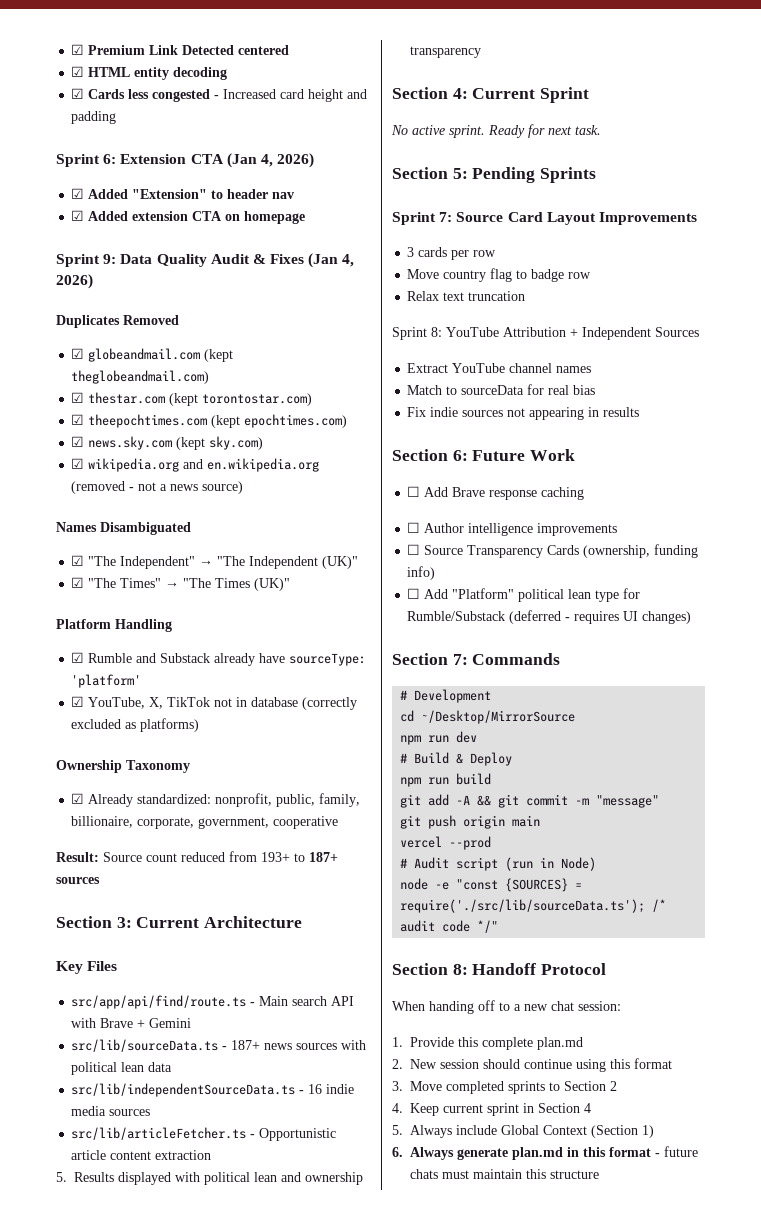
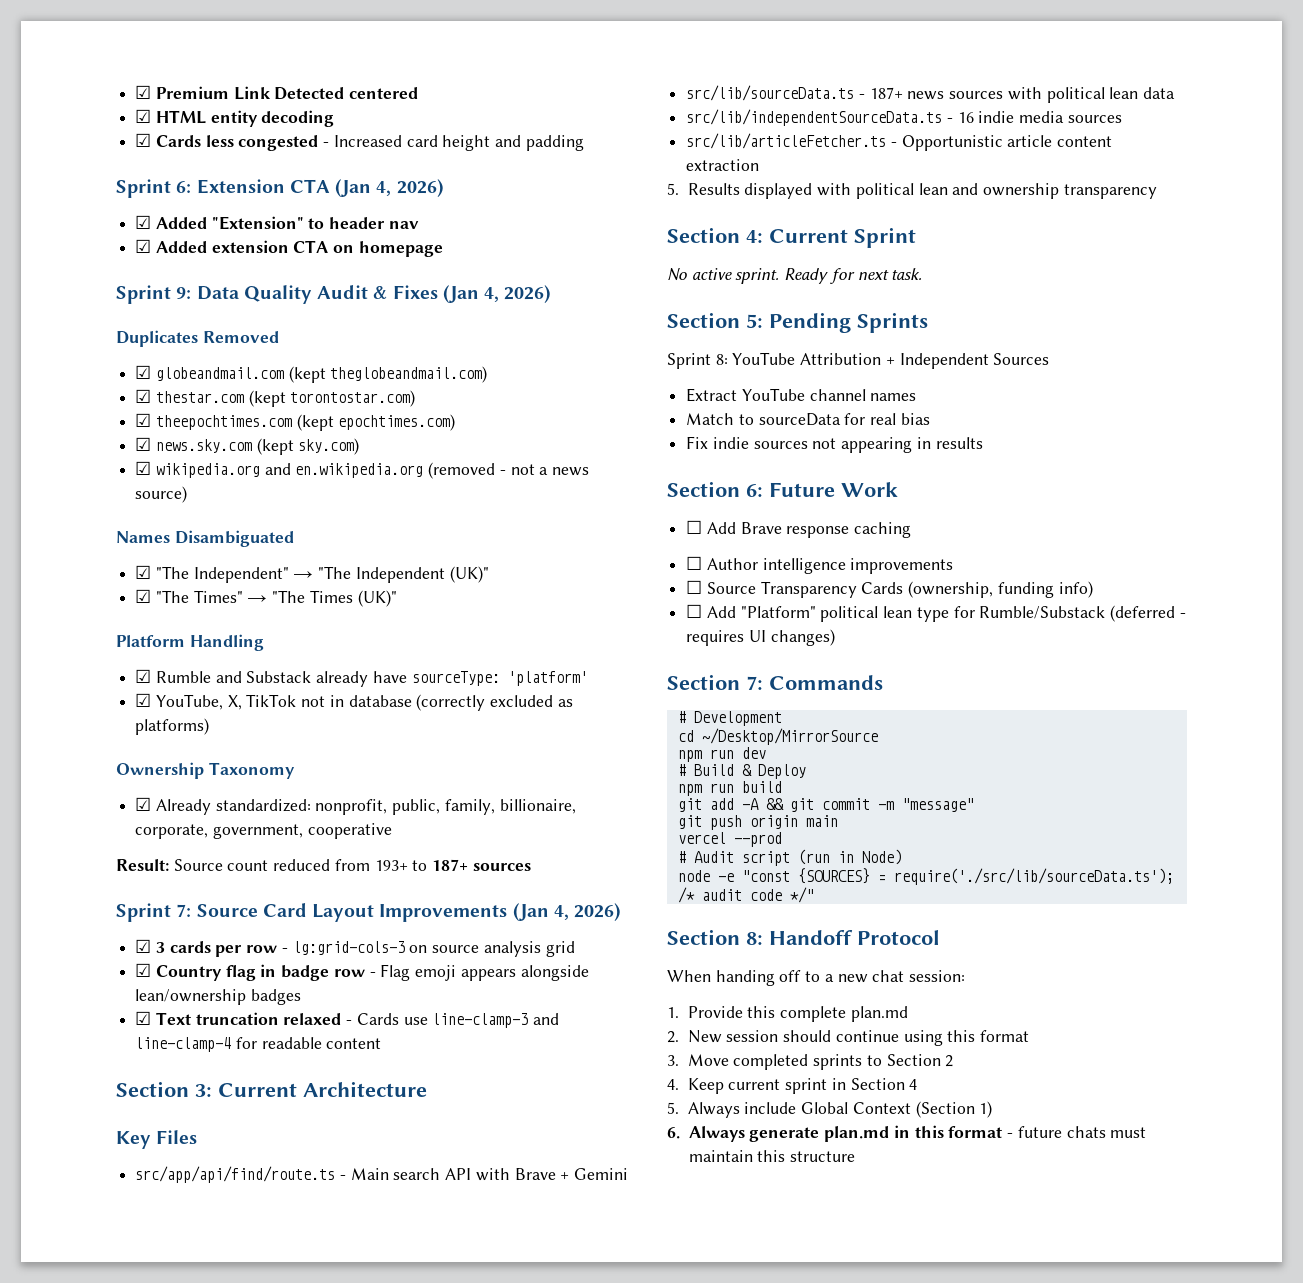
(100, 880) none -> [116,903,622,922] [135,939,575,957] [135,963,589,981] [135,989,301,1005] [135,1011,560,1028] [135,1037,382,1052] // Sprint 7: Source Card Layout Improvements (Jan 4, 2026) // ☑ 3 cards per row - lg:grid-cols-3 on source analysis grid // ☑ Country flag in badge row - Flag emoji appears alongside lean/ownership badges // ☑ Text truncation relaxed - Cards use line-clamp-3 and line-clamp-4 for readable content
[392,212,697,225] [407,247,497,260] [407,268,592,282] [407,291,526,301] // Sprint 7: Source Card Layout Improvements // 3 cards per row // Move country flag to badge row // Relax text truncation -> (928, 322) none

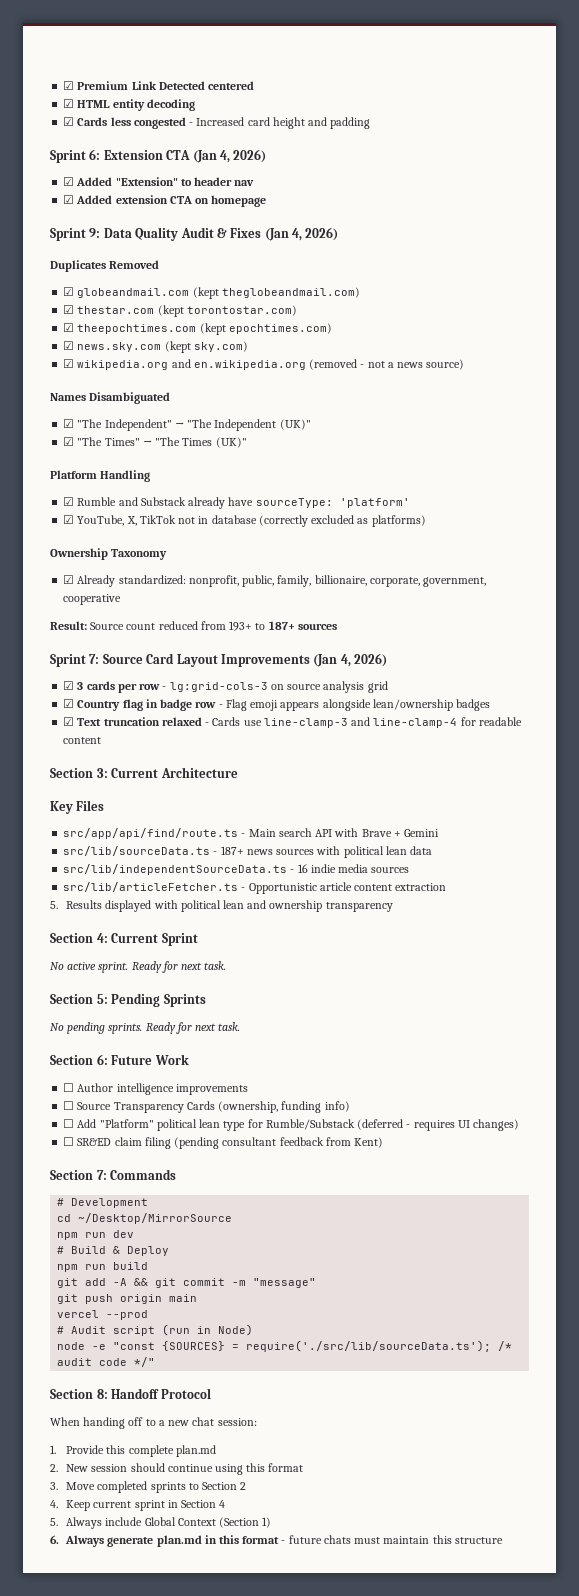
[667,352,1050,369] [686,388,917,402] [686,413,930,426] [686,436,983,453] Sprint 8: YouTube Attribution + Independent Sources // Extract YouTube channel names // Match to sourceData for real bias // Fix indie sources not appearing in results -> [50,1022,241,1034] No pending sprints. Ready for next task.
[686,520,912,538] // ☐ Add Brave response caching -> (189, 1059) none
(835, 637) none -> [63,1137,384,1149] // ☐ SR&ED claim filing (pending consultant feedback from Kent)

